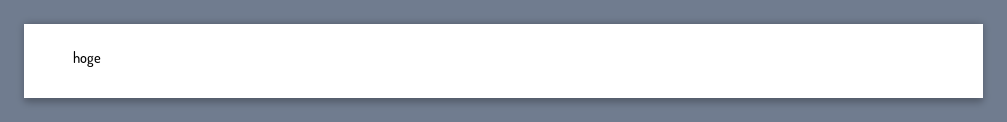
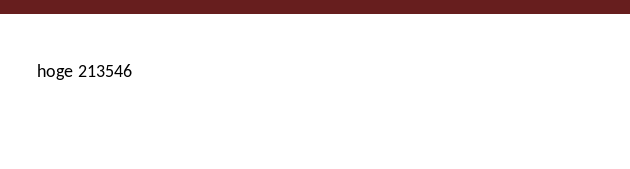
(101, 59) none -> [77,64,132,77] 213546

